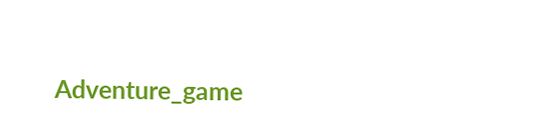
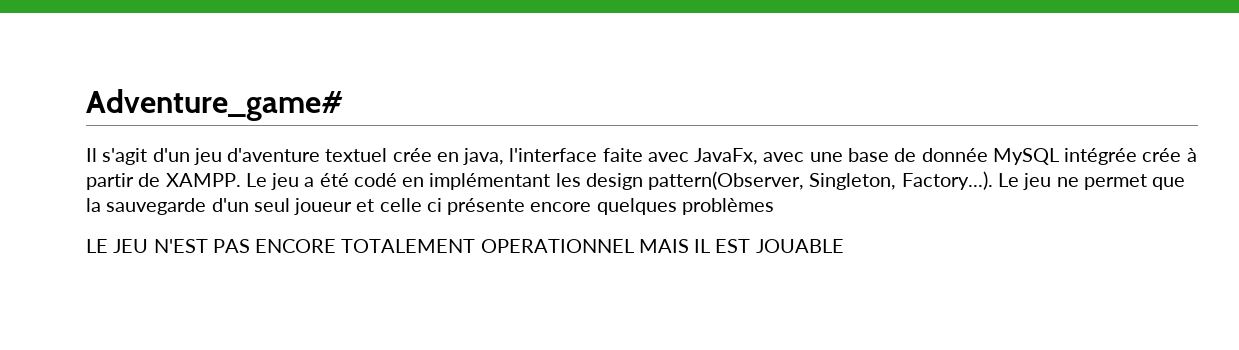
[53,78,243,105] Adventure_game -> [86,89,343,121] [86,148,1197,165] [86,171,1186,190] [86,198,774,215] [86,239,844,253] Adventure_game# // Il s'agit d'un jeu d'aventure textuel crée en java, l'interface faite avec JavaFx, avec une base de donnée MySQL intégrée crée à partir de XAMPP. Le jeu a été codé en implémentant les design pattern(Observer, Singleton, Factory...). Le jeu ne permet que la sauvegarde d'un seul joueur et celle ci présente encore quelques problèmes // LE JEU N'EST PAS ENCORE TOTALEMENT OPERATIONNEL MAIS IL EST JOUABLE

